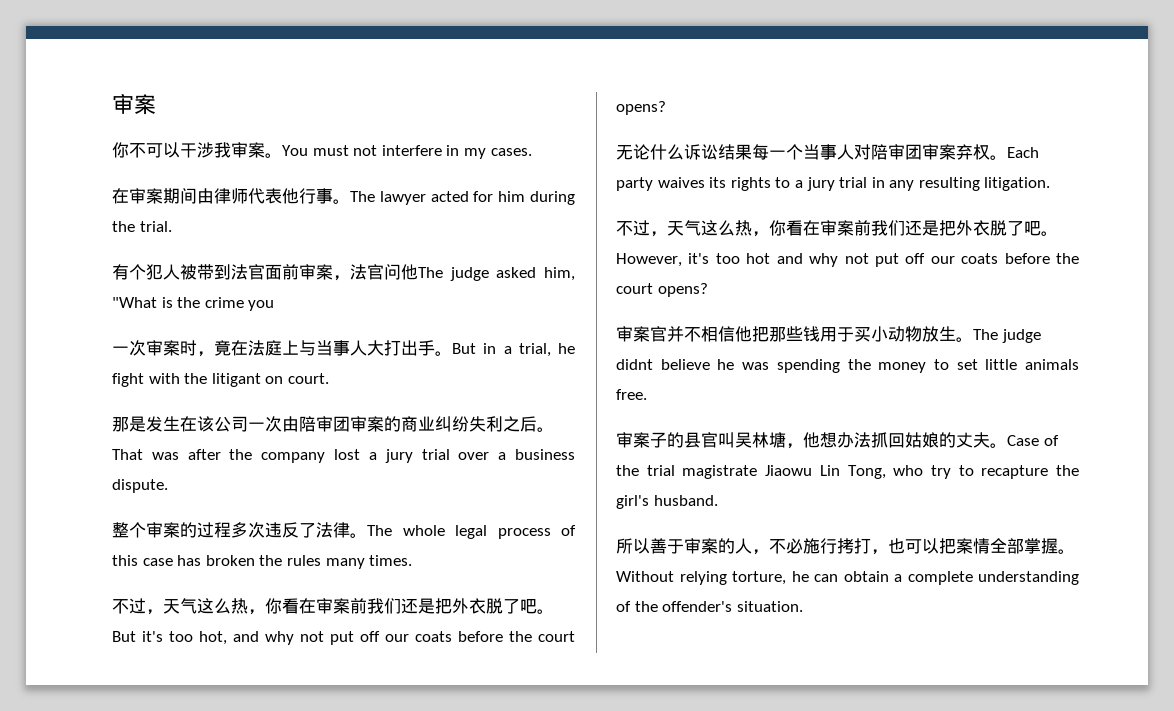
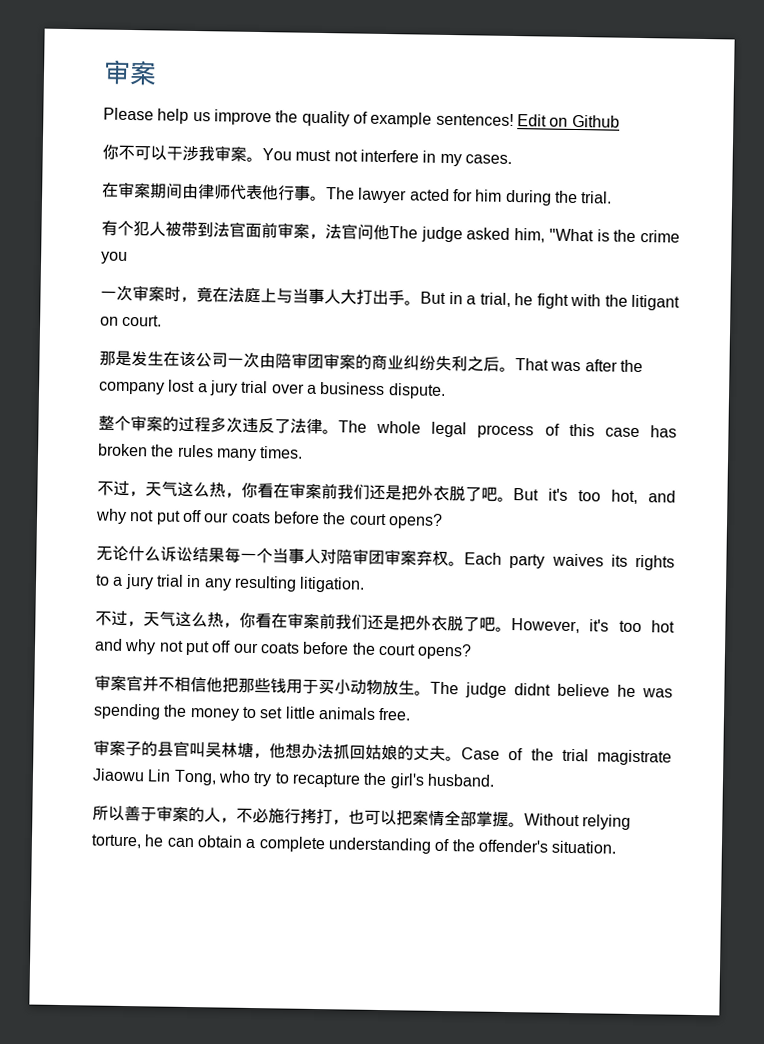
[112,94,156,115] 审案 -> [103,59,157,86] [103,107,620,128] 审案 // Please help us improve the quality of example sentences! Edit on Github

